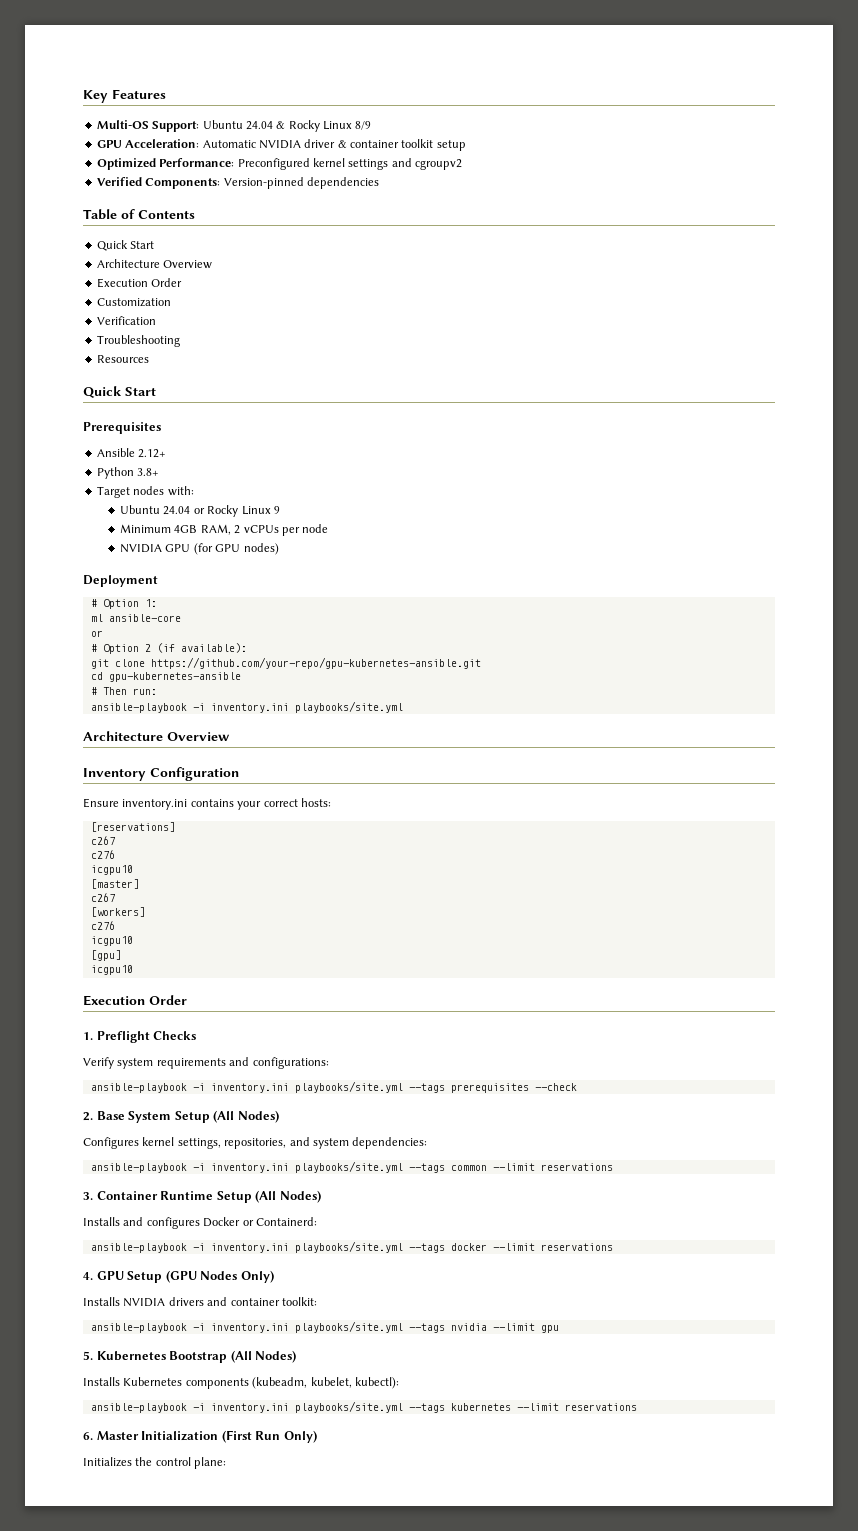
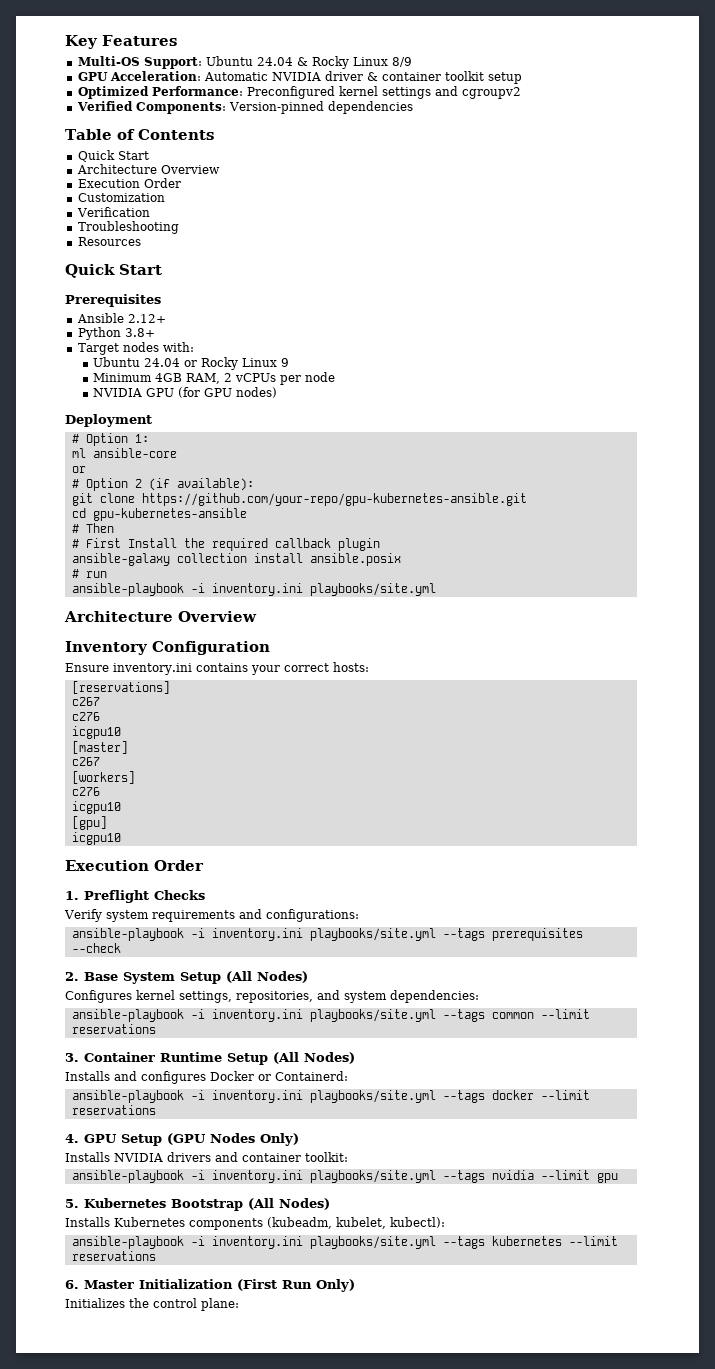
[132,688,157,695] run: -> [71,538,380,551] [71,553,401,566] [71,569,107,578] // # First Install the required callback plugin // ansible-galaxy collection install ansible.posix // # run

